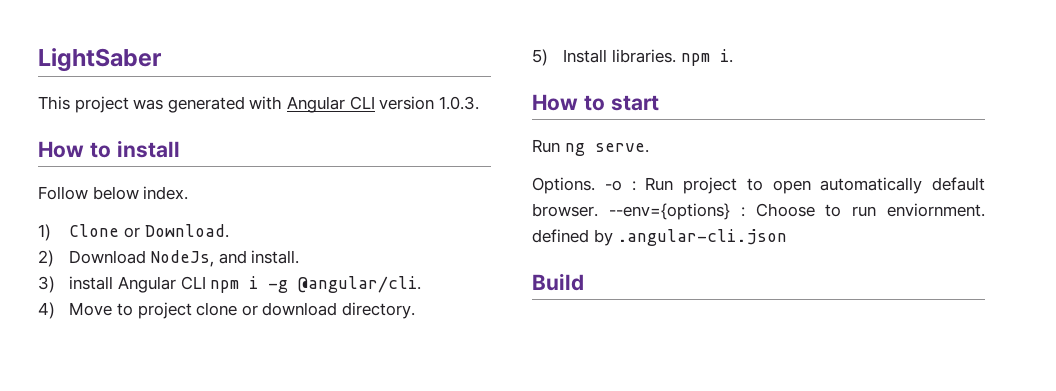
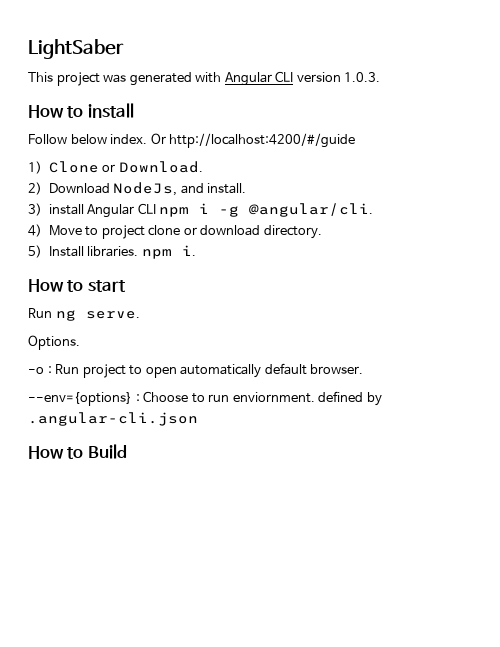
(189, 193) none -> [150,133,356,148] Or http://localhost:4200/#/guide
(595, 185) none -> (80, 342) //
(598, 210) none -> (364, 369) //
(788, 237) none -> [28,446,84,459] How to

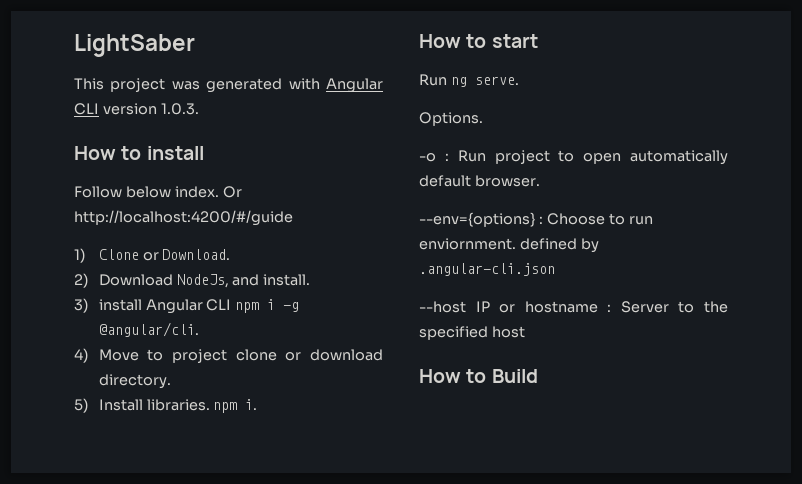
(198, 419) none -> [419,301,728,313] [419,326,525,340] // --host IP or hostname : Server to the specified host

